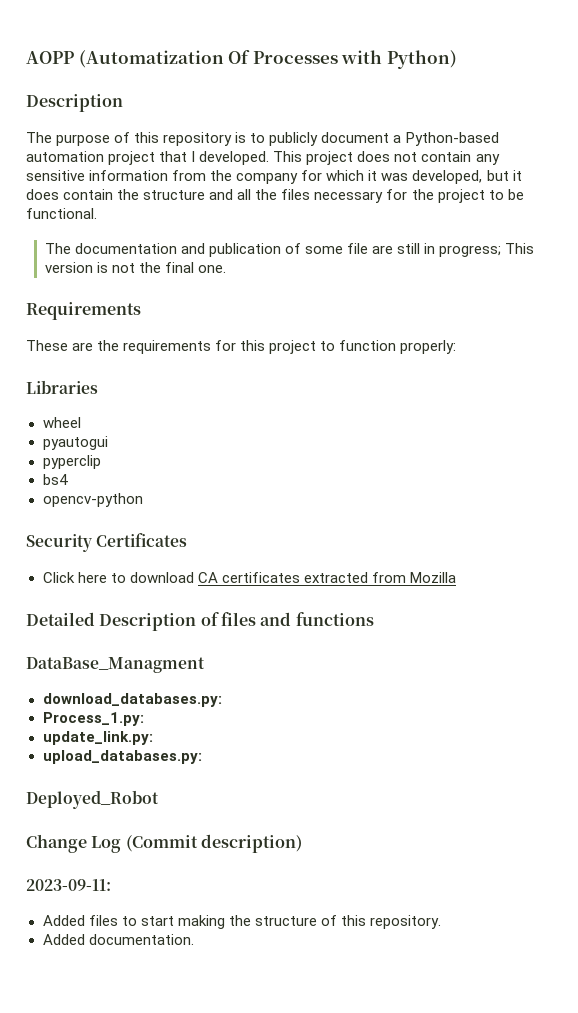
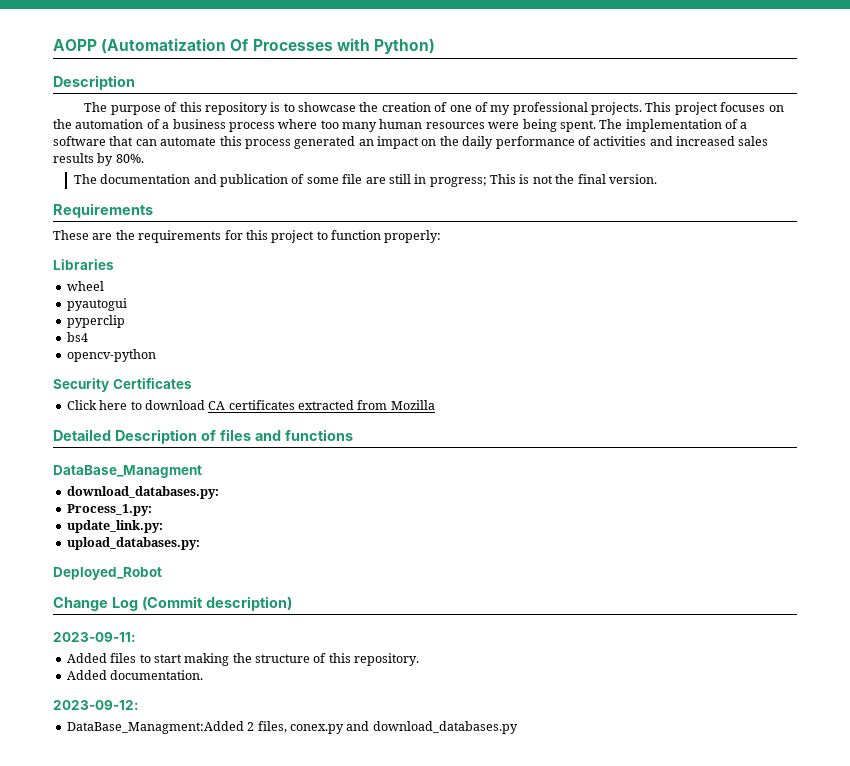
[269,132,499,146] [26,151,500,165] [26,170,522,184] [26,189,524,203] [26,208,97,219] publicly document a Python-based automation project that I developed. This project does not contain any sensitive information from the company for which it was developed, but it does contain the structure and all the files necessary for the project to be functional. -> [298,102,784,115] [53,119,748,132] [53,136,769,149] [53,153,144,166] showcase the creation of one of my professional projects. This project focuses on the automation of a business process where too many human resources were being spent. The implementation of a software that can automate this process generated an impact on the daily performance of activities and increased sales results by 80%.
[44,262,93,273] version -> (517, 179) none
[198,265,227,273] one. -> [608,174,657,184] version.
(194, 939) none -> [53,700,139,710] [66,721,518,734] // 2023-09-12: // DataBase_Managment:Added 2 files, conex.py and download_databases.py

